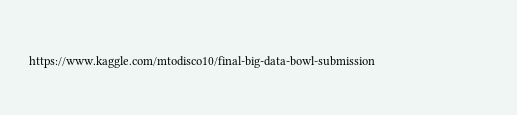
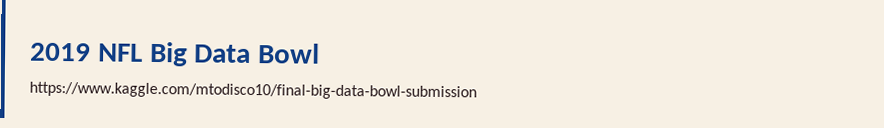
(29, 62) none -> [30,41,321,67] 2019 NFL Big Data Bowl //

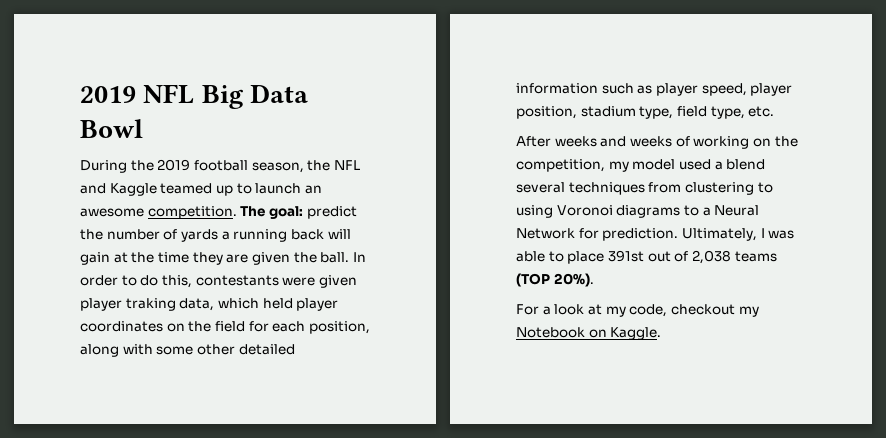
[29,81,477,101] https://www.kaggle.com/mtodisco10/final-big-data-bowl-submission -> [80,159,360,173] [80,183,322,196] [80,206,357,219] [80,229,351,242] [80,252,366,265] [80,275,357,288] [80,298,339,311] [80,321,370,334] [80,344,295,357] [516,83,793,96] [516,106,775,119] [516,136,798,149] [516,159,766,172] [516,182,773,195] [516,205,760,218] [516,228,795,241] [516,250,777,264] [516,273,594,287] [516,304,759,317] [516,327,662,340] During the 2019 football season, the NFL and Kaggle teamed up to launch an awesome competition. The goal: predict the number of yards a running back will gain at the time they are given the ball. In order to do this, contestants were given player traking data, which held player coordinates on the field for each position, along with some other detailed information such as player speed, player position, stadium type, field type, etc. // After weeks and weeks of working on the competition, my model used a blend several techniques from clustering to using Voronoi diagrams to a Neural Network for prediction. Ultimately, I was able to place 391st out of 2,038 teams (TOP 20%). // For a look at my code, checkout my Notebook on Kaggle.

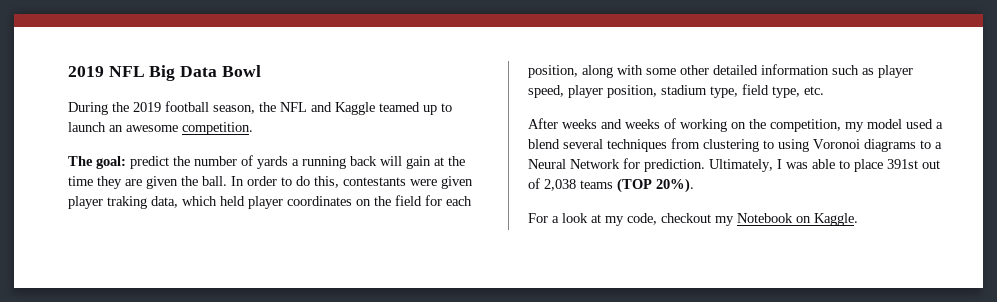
(237, 212) none -> (253, 128) //

